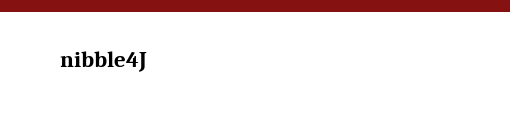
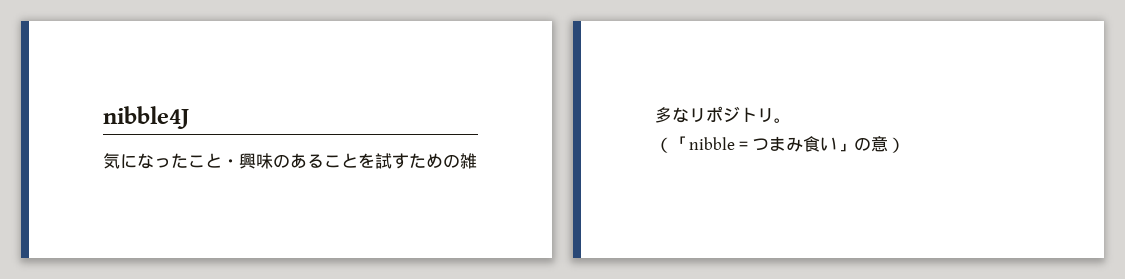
(147, 61) none -> [103,153,477,169] [655,106,791,123] [655,136,905,153] // 気になったこと・興味のあることを試すための雑多なリポジトリ。 // （「nibble＝つまみ食い」の意）

